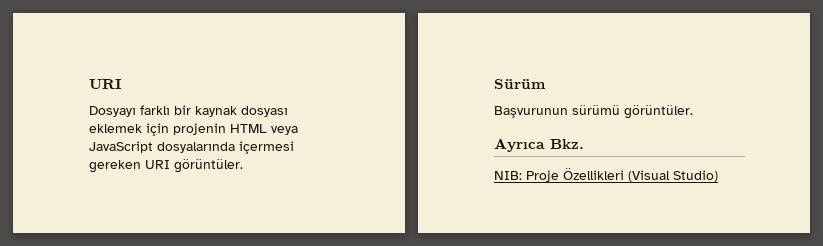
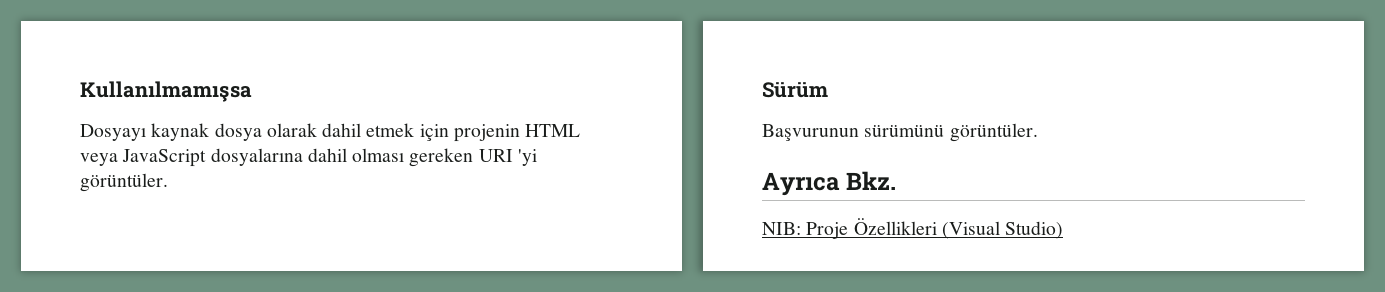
[89,79,122,89] URI -> [80,81,252,102] Kullanılmamışsa
[140,105,288,117] [89,124,142,133] farklı bir kaynak dosyası eklemek -> [151,123,415,141] kaynak dosya olarak dahil etmek
[157,141,294,154] dosyalarında içermesi -> [210,148,405,166] dosyalarına dahil olması
(170, 164) none -> [517,149,537,166] 'yi
[572,105,620,115] sürümü -> [864,125,945,137] sürümünü

